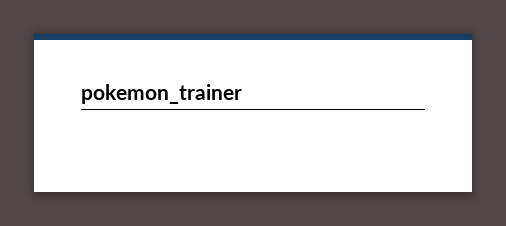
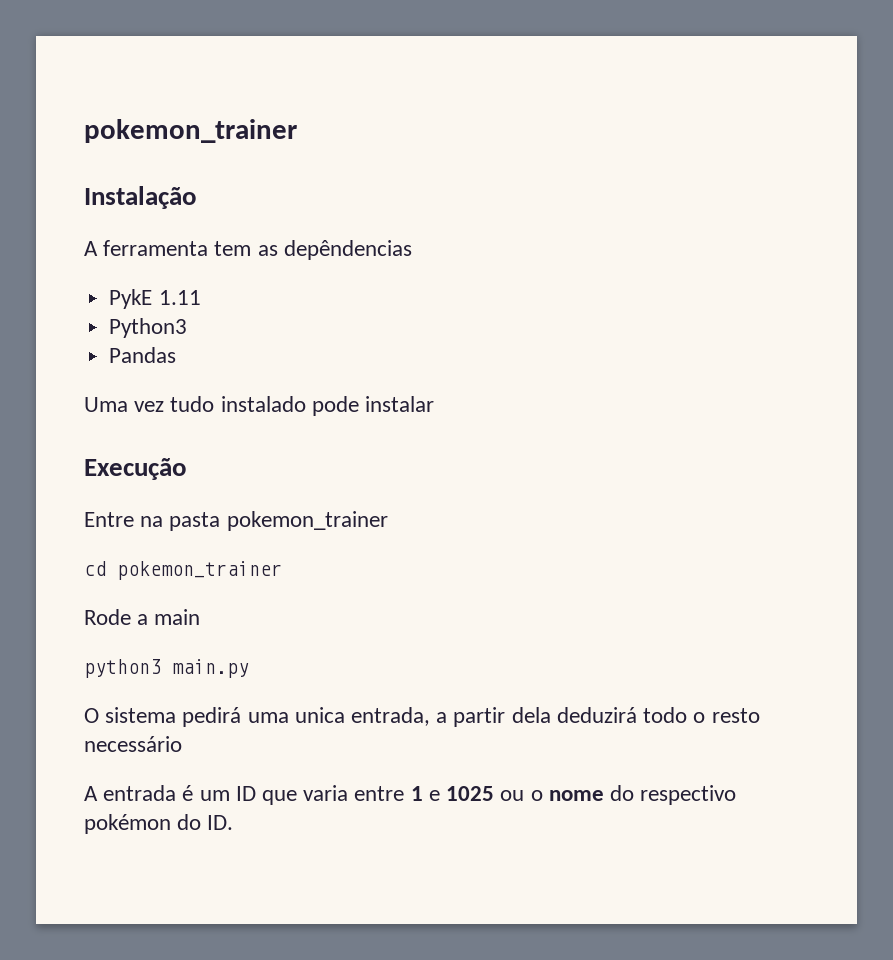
[81,84,242,104] pokemon_trainer -> [84,119,297,143] [84,186,197,209] [84,240,412,260] [109,289,201,309] [109,318,188,338] [109,347,177,363] [84,396,435,416] [84,458,187,480] [84,511,388,531] [84,561,282,580] [84,609,201,625] [84,659,249,678] [84,707,760,727] [84,736,182,752] [84,785,737,805] [84,814,234,834] pokemon_trainer // Instalação // A ferramenta tem as depêndencias // PykE 1.11 // Python3 // Pandas // Uma vez tudo instalado pode instalar // Execução // Entre na pasta pokemon_trainer // cd pokemon_trainer // Rode a main // python3 main.py // O sistema pedirá uma unica entrada, a partir dela deduzirá todo o resto necessário // A entrada é um ID que varia entre 1 e 1025 ou o nome do respectivo pokémon do ID.

